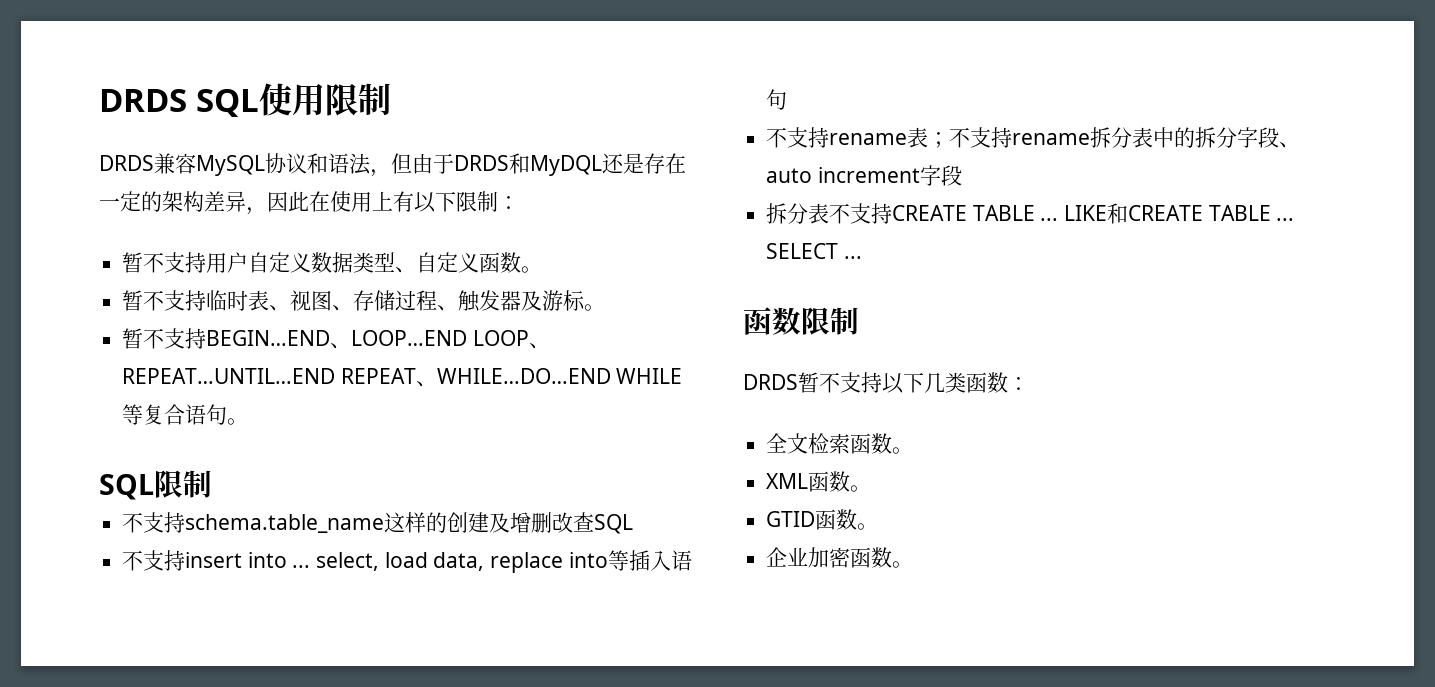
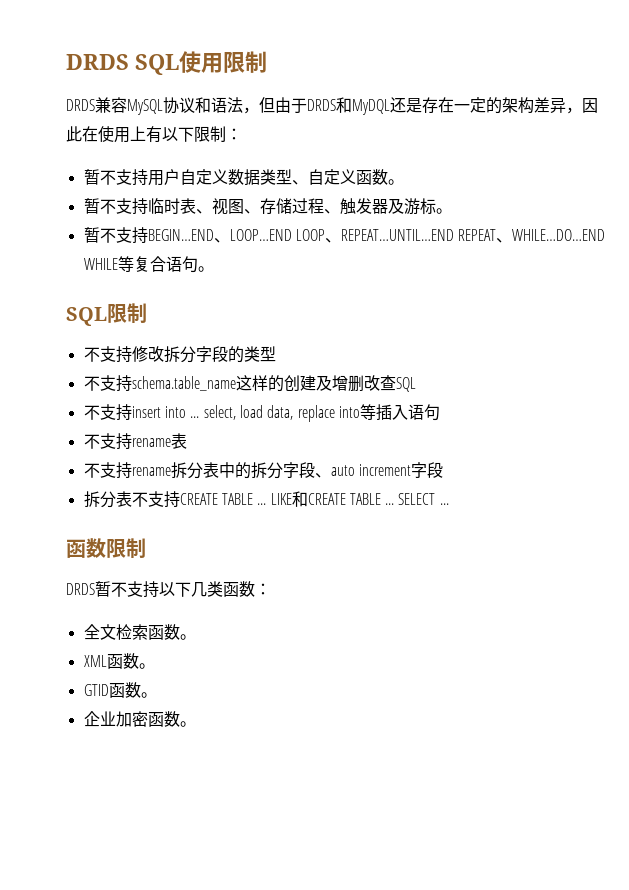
(212, 484) none -> [83,346,276,363] // 不支持修改拆分字段的类型
[928,132,950,148] ； -> (187, 441) //

